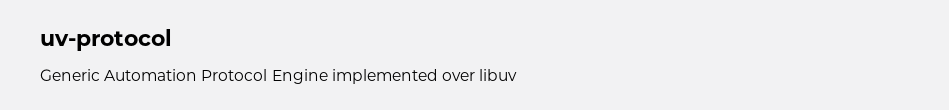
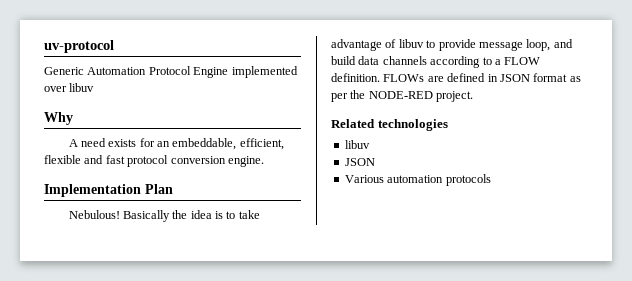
(518, 75) none -> [44,112,73,125] [68,138,284,150] [44,155,264,167] [44,184,173,197] [68,210,260,222] [331,39,573,51] [331,56,541,68] [331,73,581,82] [331,90,474,102] [331,119,448,131] [344,140,370,149] [344,158,375,166] [344,174,491,186] // Why // A need exists for an embeddable, efficient, flexible and fast protocol conversion engine. // Implementation Plan // Nebulous! Basically the idea is to take advantage of libuv to provide message loop, and build data channels according to a FLOW definition. FLOWs are defined in JSON format as per the NODE-RED project. // Related technologies // libuv // JSON // Various automation protocols

